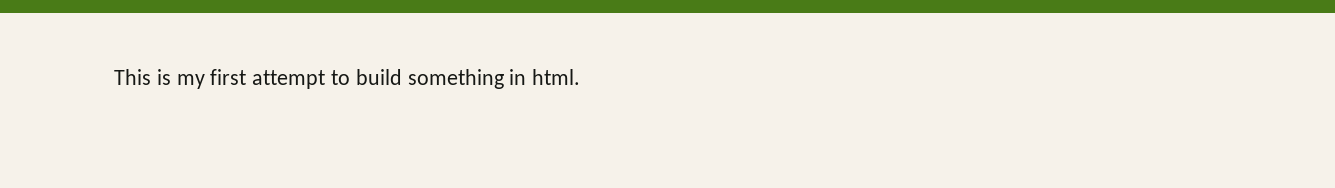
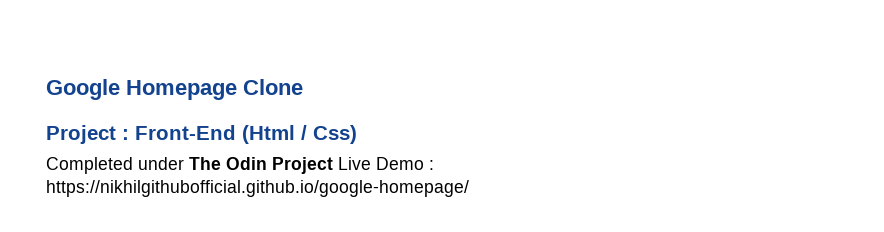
[114,69,581,89] This is my first attempt to build something in html. -> [46,79,303,100] [46,125,357,144] [46,157,434,174] [46,180,469,197] Google Homepage Clone // Project : Front-End (Html / Css) // Completed under The Odin Project Live Demo : https://nikhilgithubofficial.github.io/google-homepage/

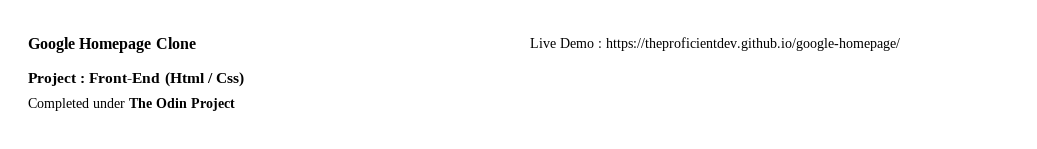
(333, 165) none -> (235, 104) //
[46,180,469,197] https://nikhilgithubofficial.github.io/google-homepage/ -> [606,37,900,51] https://theproficientdev.github.io/google-homepage/

